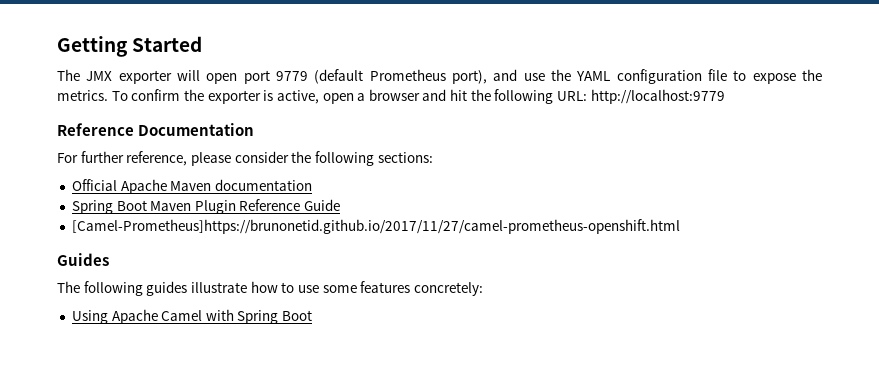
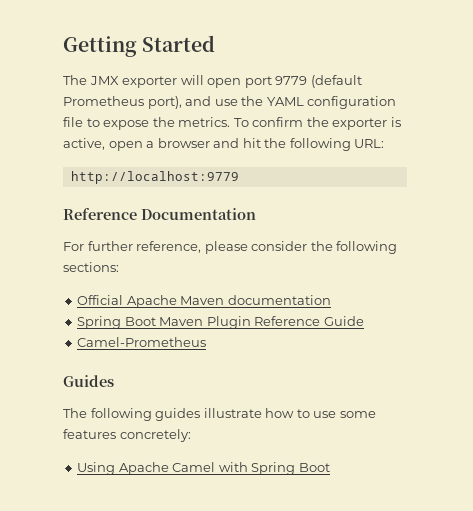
(588, 96) none -> (385, 143) //
[71,219,680,234] [Camel-Prometheus]https://brunonetid.github.io/2017/11/27/camel-prometheus-openshift.html -> [77,337,207,347] Camel-Prometheus

